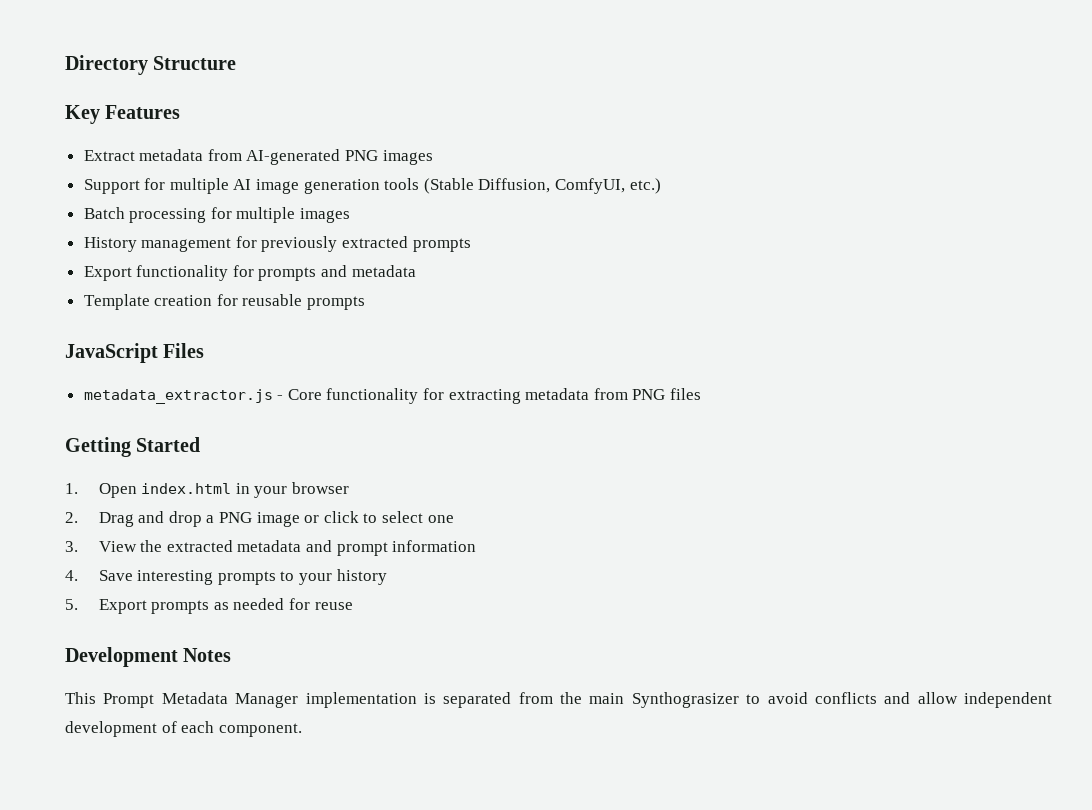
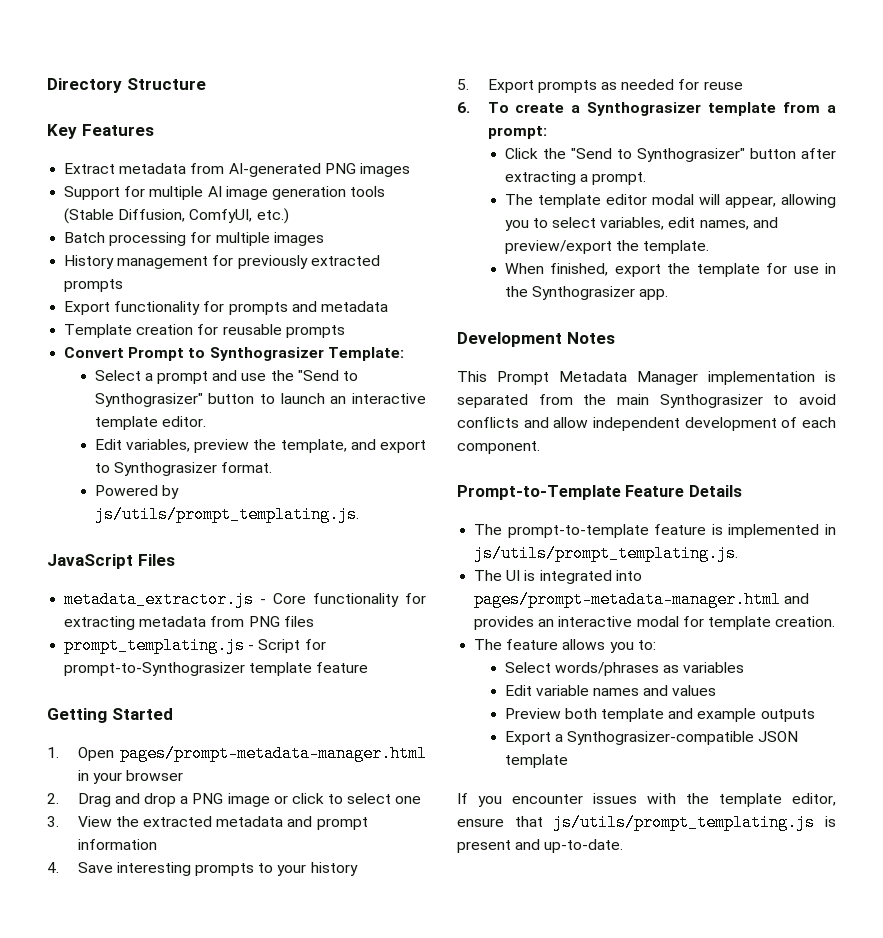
(366, 303) none -> [64,347,404,361] [94,370,358,384] [94,393,426,407] [94,416,206,430] [94,439,426,453] [94,462,273,476] [94,485,179,499] [94,506,359,523] // Convert Prompt to Synthograsizer Template: // Select a prompt and use the "Send to Synthograsizer" button to launch an interactive template editor. // Edit variables, preview the template, and export to Synthograsizer format. // Powered by js/utils/prompt_templating.js.
(702, 394) none -> [64,637,326,654] [64,662,369,676] // prompt_templating.js - Script for prompt-to-Synthograsizer template feature
[141,483,232,494] index.html -> [120,745,427,762] pages/prompt-metadata-manager.html
(353, 606) none -> [457,102,836,116] [487,126,547,139] [504,148,836,162] [504,171,647,185] [504,194,836,208] [504,217,778,231] [504,240,710,254] [504,263,836,277] [504,286,669,300] // 6. To create a Synthograsizer template from a prompt: // Click the "Send to Synthograsizer" button after extracting a prompt. // The template editor modal will appear, allowing you to select variables, edit names, and preview/export the template. // When finished, export the template for use in the Synthograsizer app.
(302, 730) none -> [457,485,742,500] [474,524,836,538] [474,545,739,562] [474,570,642,584] [474,591,810,608] [474,616,836,630] [474,639,656,653] [504,662,745,676] [504,685,717,696] [504,708,815,722] [504,731,799,745] [504,754,568,768] [457,793,836,807] [457,814,836,831] [457,839,624,853] // Prompt-to-Template Feature Details // The prompt-to-template feature is implemented in js/utils/prompt_templating.js. // The UI is integrated into pages/prompt-metadata-manager.html and provides an interactive modal for template creation. // The feature allows you to: // Select words/phrases as variables // Edit variable names and values // Preview both template and example outputs // Export a Synthograsizer-compatible JSON template // If you encounter issues with the template editor, ensure that js/utils/prompt_templating.js is present and up-to-date.

